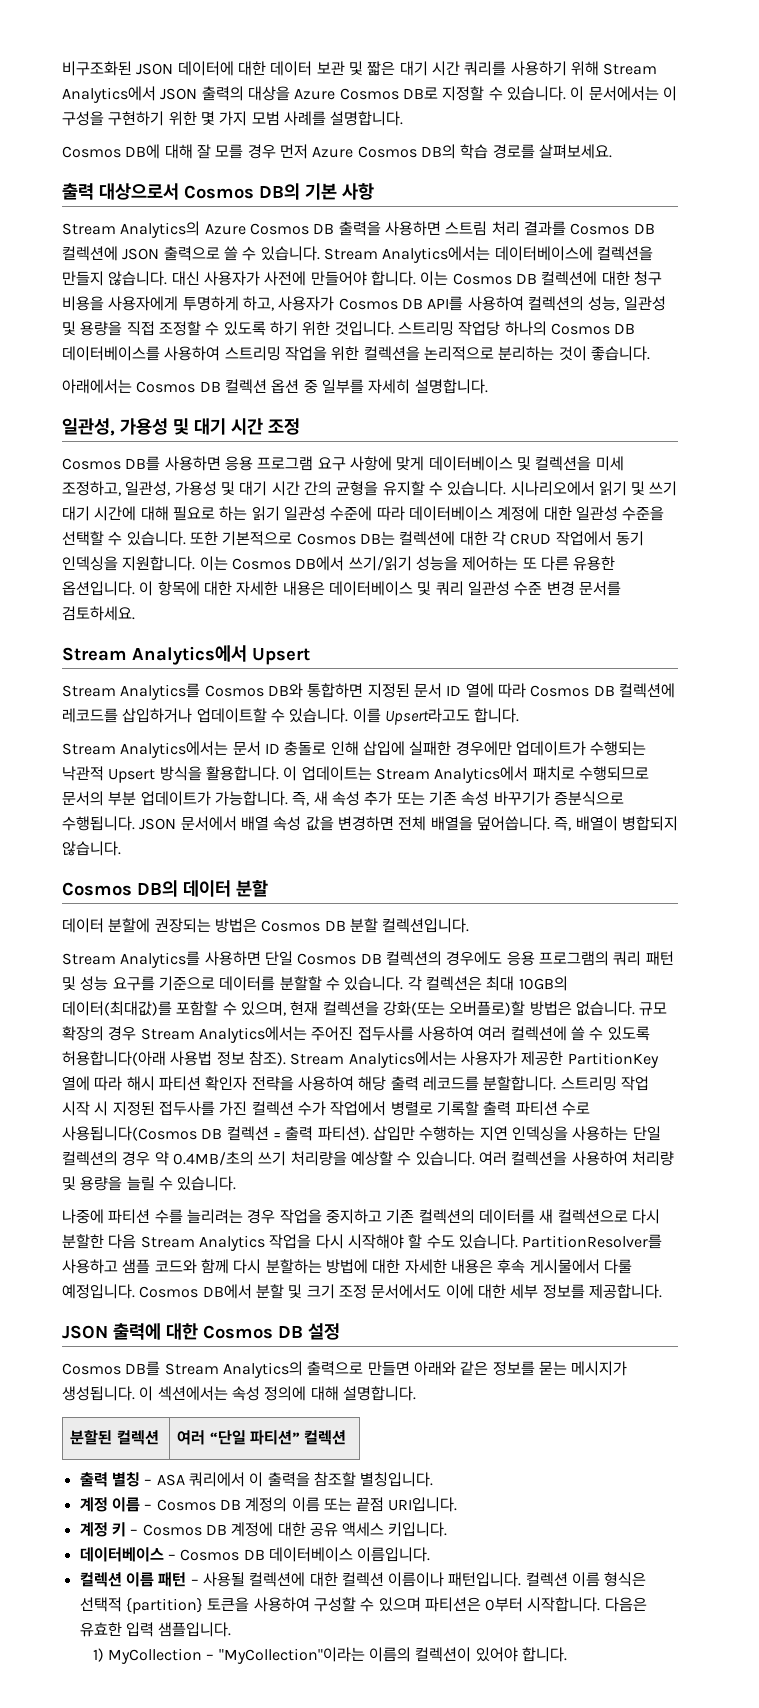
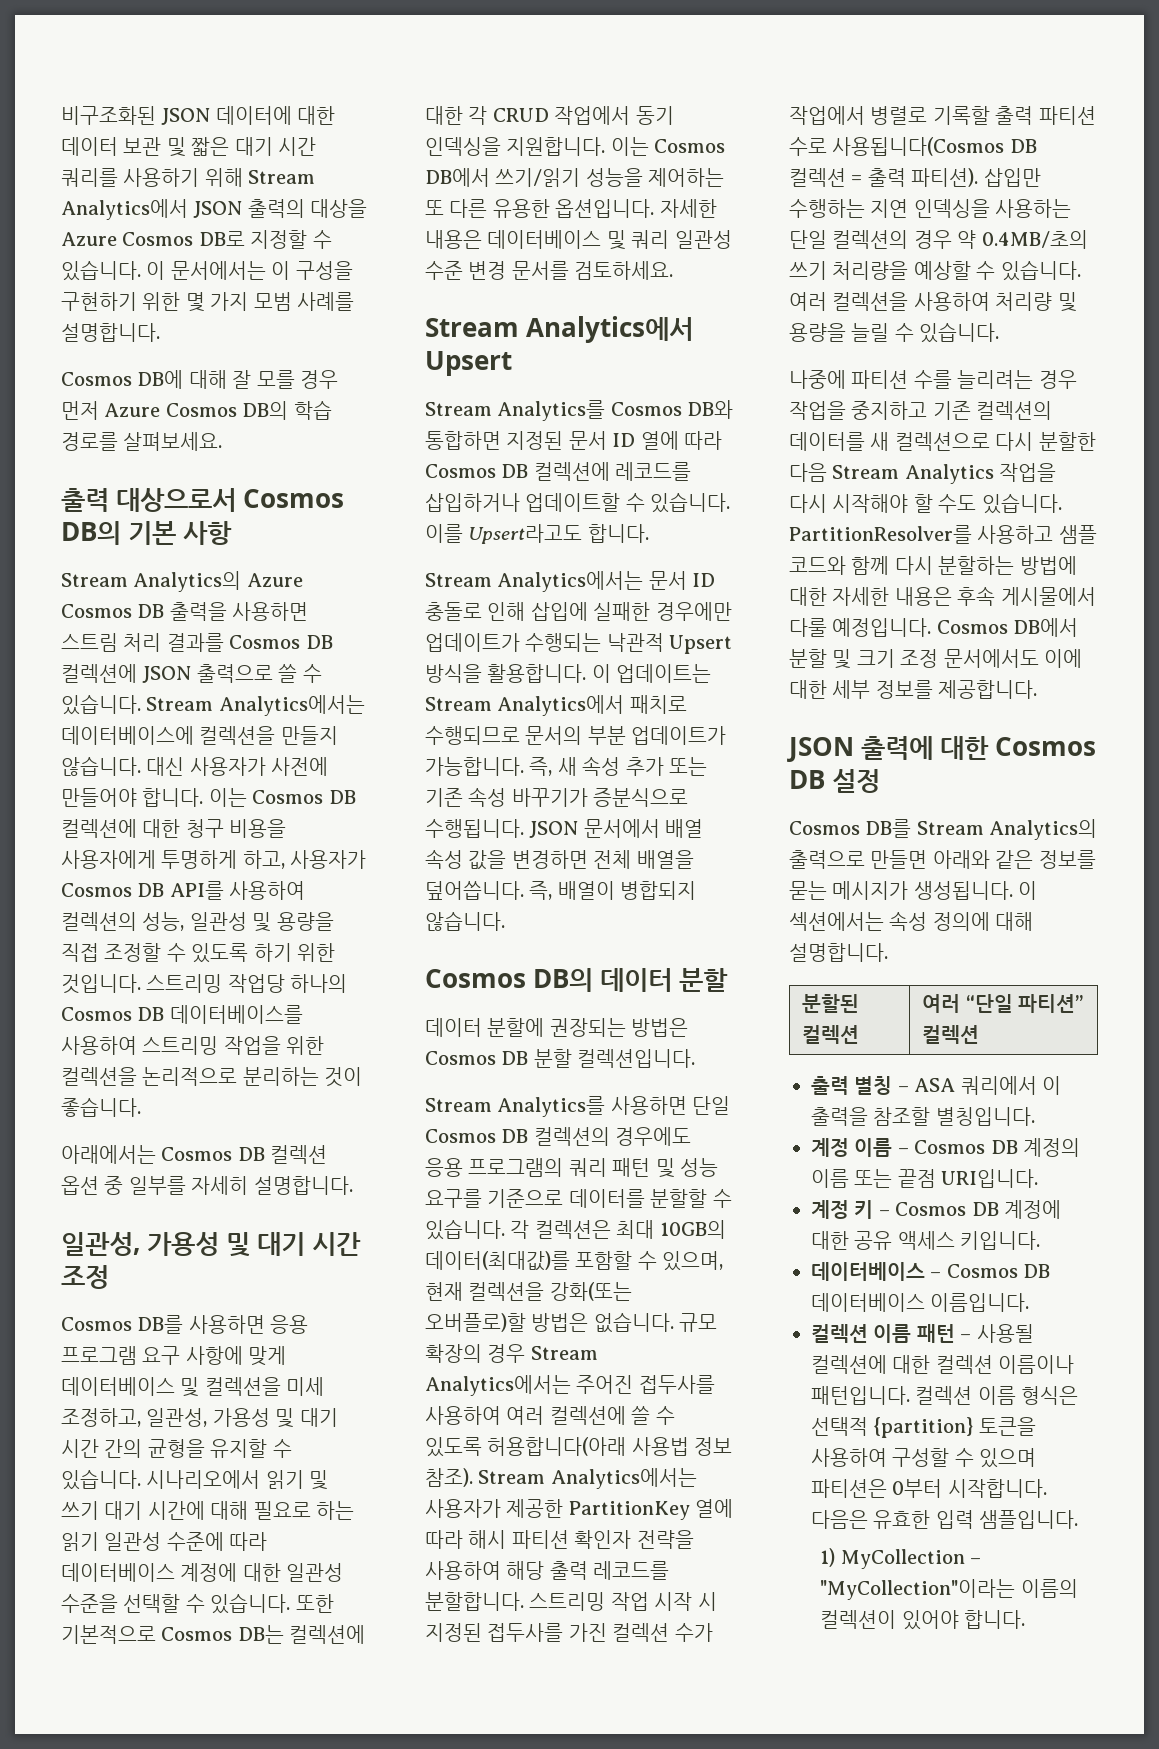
[139,581,232,596] 이 항목에 대한 -> (655, 208) none

